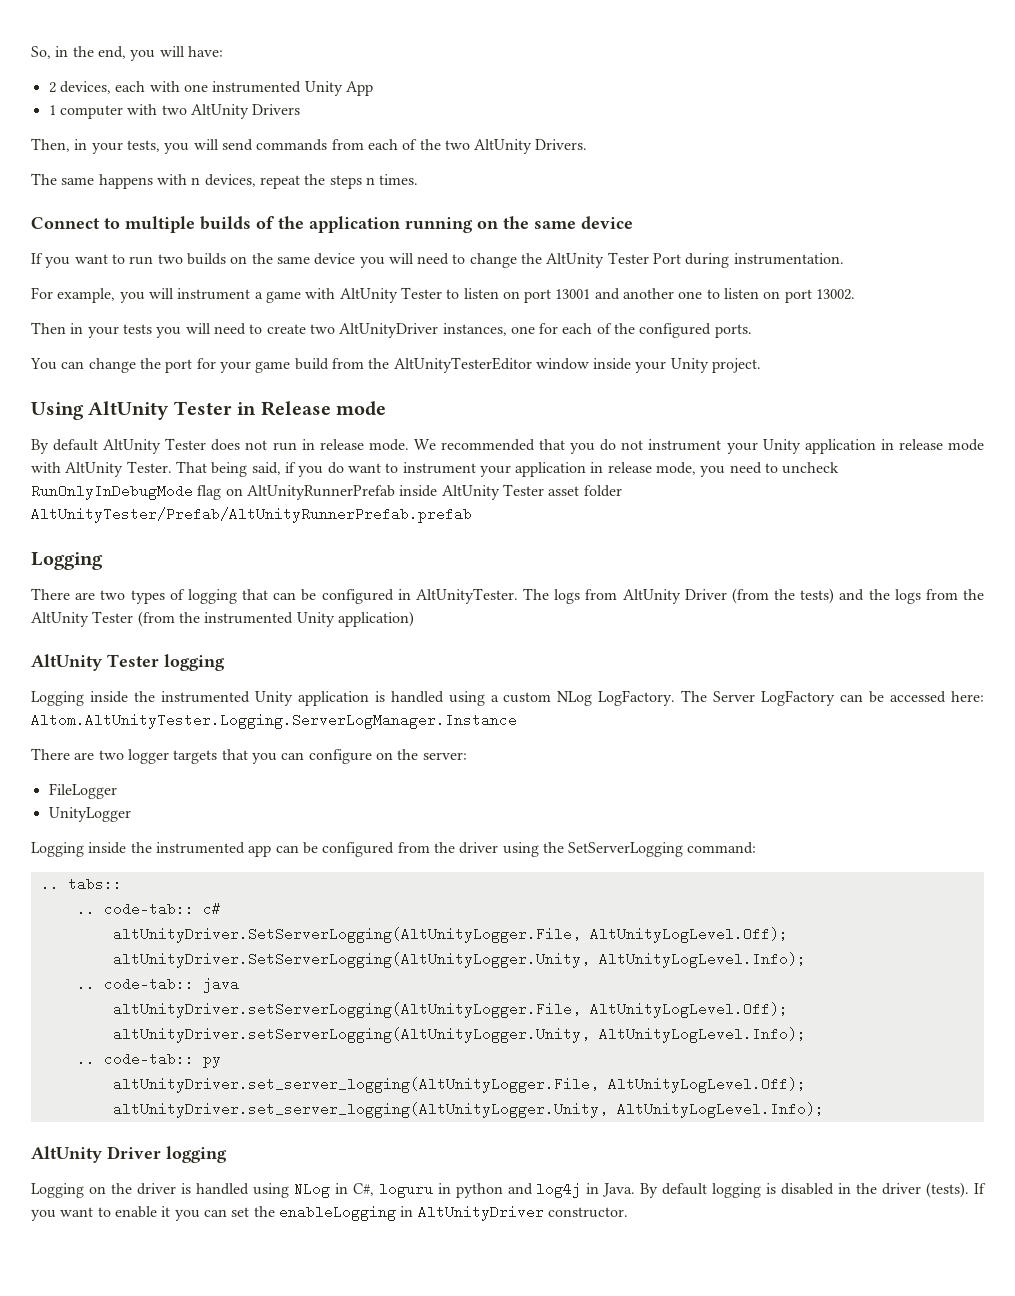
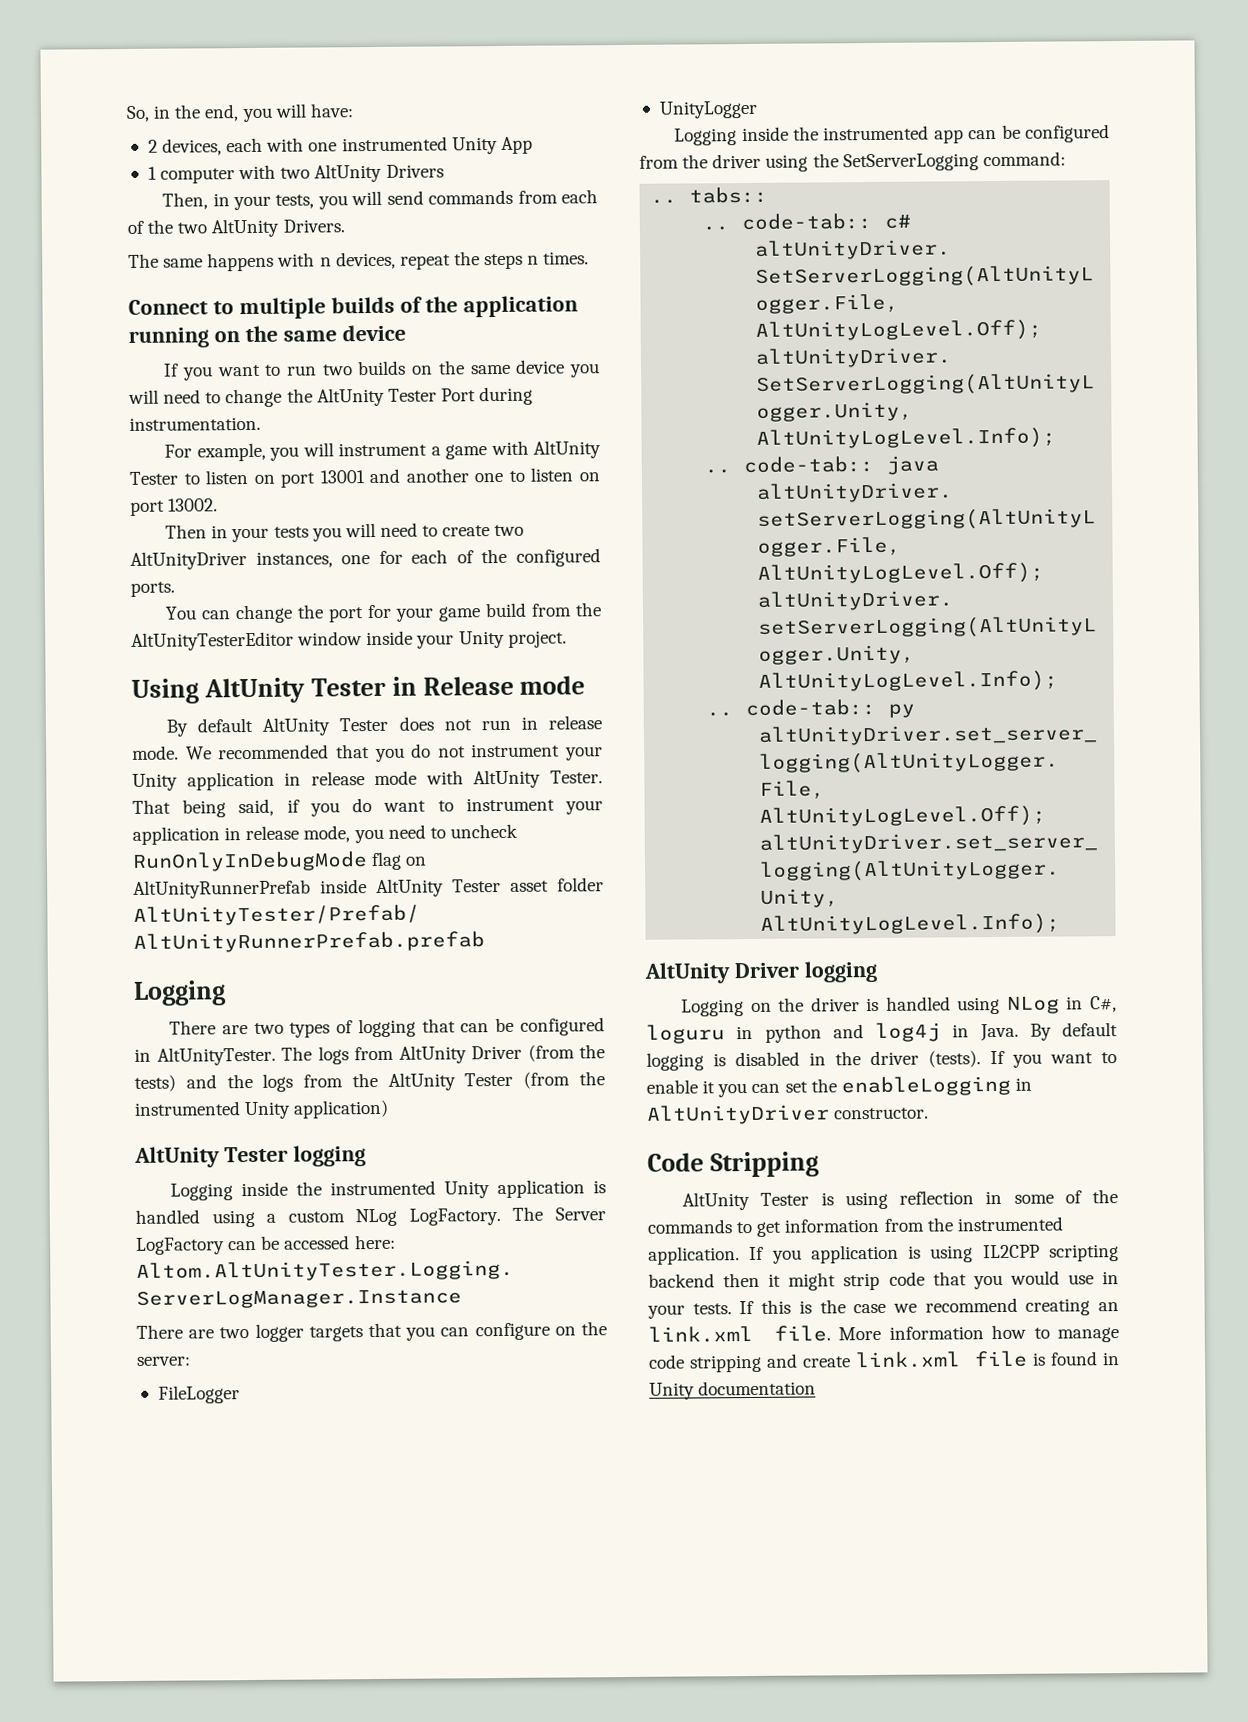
(628, 1212) none -> [647,1151,819,1178] [682,1189,1118,1211] [647,1216,1063,1237] [648,1244,1119,1265] [648,1270,1119,1291] [647,1297,1119,1319] [648,1324,1119,1343] [648,1350,1120,1373] [649,1380,817,1400] // Code Stripping // AltUnity Tester is using reflection in some of the commands to get information from the instrumented application. If you application is using IL2CPP scripting backend then it might strip code that you would use in your tests. If this is the case we recommend creating an link.xml file. More information how to manage code stripping and create link.xml file is found in Unity documentation

